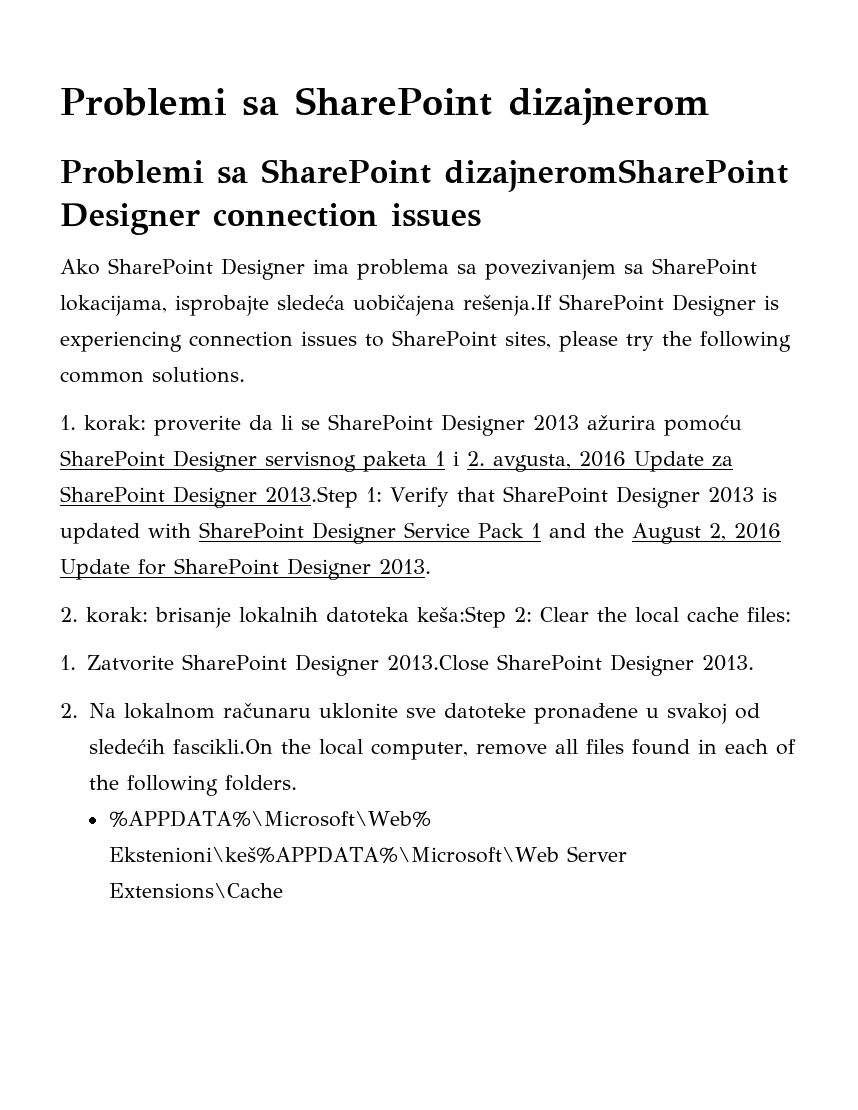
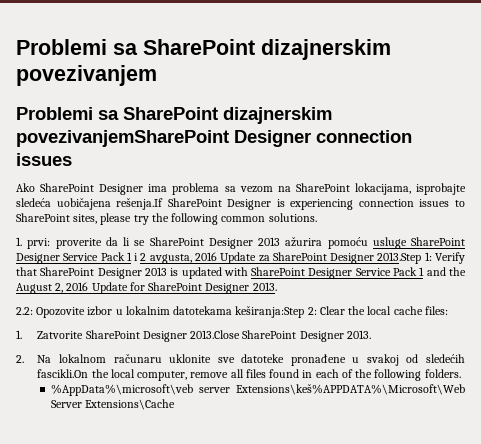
[60,87,710,125] [60,159,788,192] Problemi sa SharePoint dizajnerom // Problemi sa SharePoint dizajneromSharePoint -> [16,39,391,60] [16,65,157,86] [16,107,332,124] [16,130,229,147] Problemi sa SharePoint dizajnerskim povezivanjem // Problemi sa SharePoint dizajnerskim povezivanjemSharePoint
[484,259,644,280] povezivanjem sa -> [239,186,291,193] vezom na
[84,415,146,431] korak: -> [27,238,51,249] prvi:
[60,450,427,472] SharePoint Designer servisnog paketa -> [372,237,465,249] [16,252,125,264] usluge SharePoint Designer Service Pack
[466,451,485,466] 2. -> [140,253,147,261] 2
[60,606,506,628] 2. korak: brisanje lokalnih datoteka keša:Step -> [16,306,305,318] 2.2: Opozovite izbor u lokalnim datotekama keširanja:Step
[108,810,431,827] [108,846,559,863] %APPDATA%\Microsoft\Web% Ekstenioni\keš%APPDATA%\Microsoft\Web -> [50,384,465,396] %AppData%\microsoft\veb server Extensions\keš%APPDATA%\Microsoft\Web

